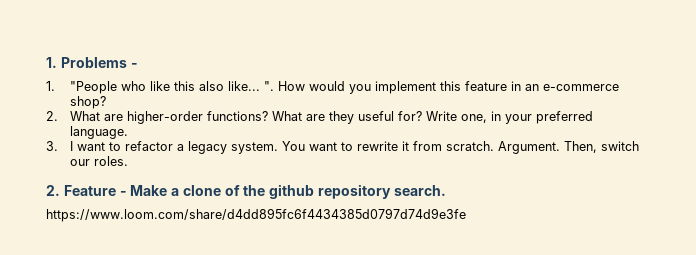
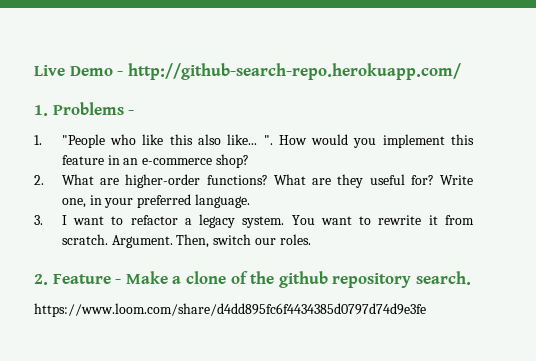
(46, 62) none -> [34,63,461,80] Live Demo - http://github-search-repo.herokuapp.com/ //

